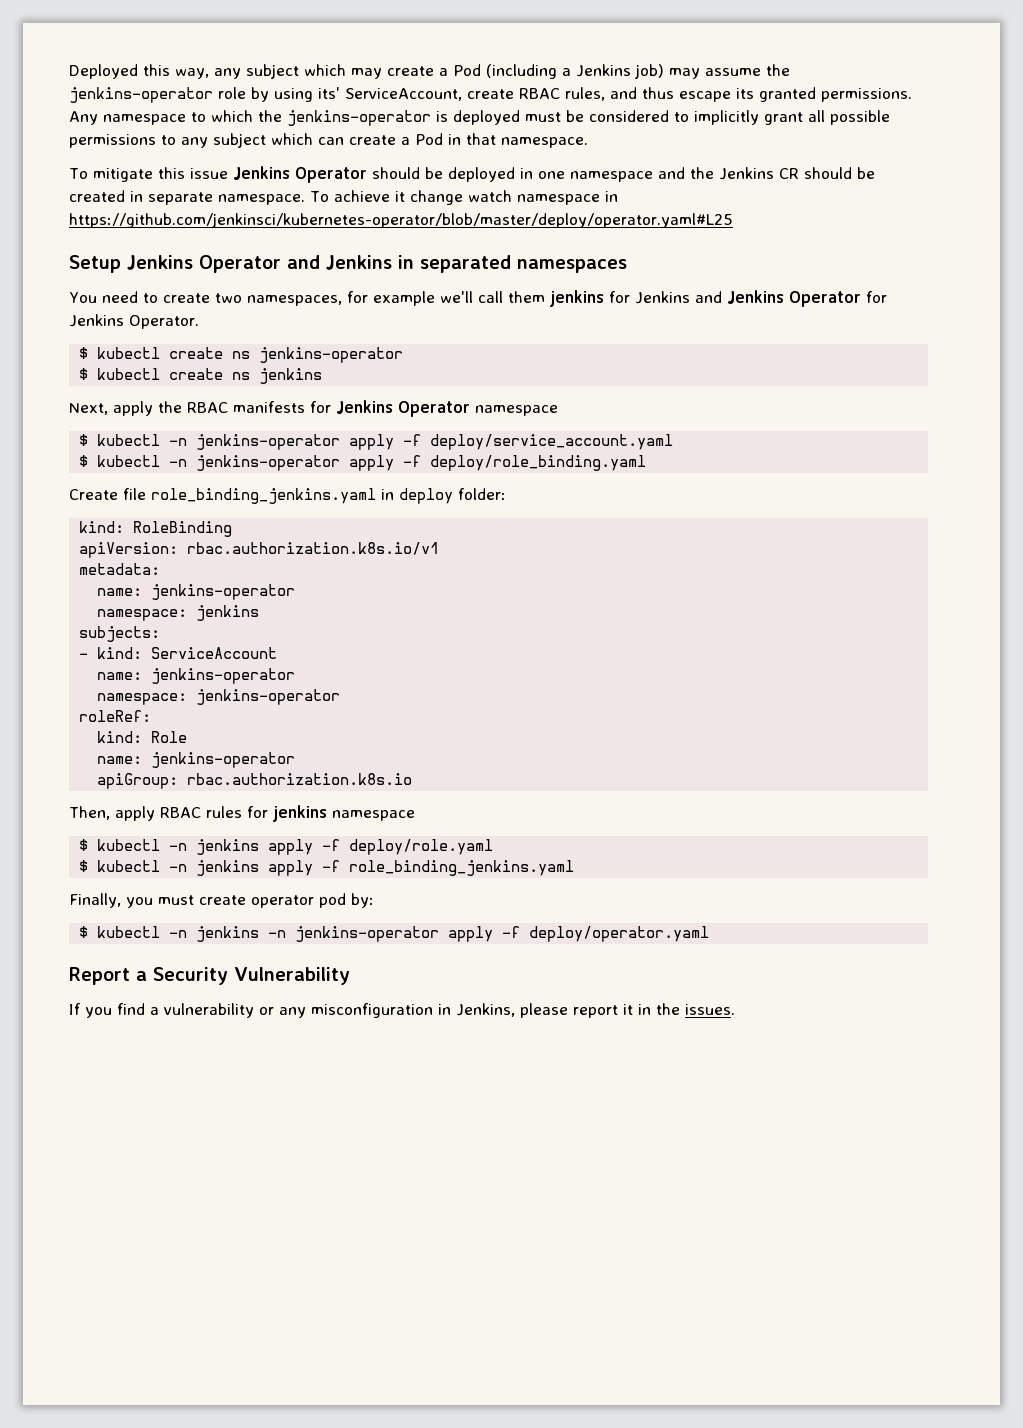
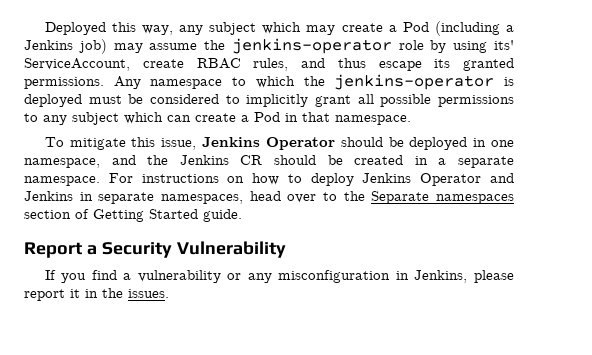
[189,168,228,179] issue -> [161,138,197,150] issue,
[569,171,653,182] namespace -> [24,158,100,168] namespace,
(143, 196) none -> [438,158,447,165] a
[310,190,618,205] [69,213,733,228] [69,255,121,273] To achieve it change watch namespace in https://github.com/jenkinsci/kubernetes-operator/blob/master/deploy/operator.yaml#L25 // Setup -> [108,173,354,186] For instructions on how to deploy
[420,255,627,273] [69,290,887,307] [69,314,199,329] [79,347,404,363] [79,368,323,384] [69,400,558,417] [79,434,674,450] [79,455,647,471] [69,488,506,504] [79,521,233,537] [79,542,440,558] [79,563,161,575] [97,584,296,600] [97,605,260,621] [79,626,161,642] [79,647,278,659] [97,668,296,684] [97,689,341,705] [79,710,152,722] [97,731,188,743] [97,752,296,768] [97,773,413,789] [69,805,415,822] [79,839,494,855] [79,860,575,876] [69,893,374,908] [79,926,710,942] separated namespaces // You need to create two namespaces, for example we'll call them jenkins for Jenkins and Jenkins Operator for Jenkins Operator. // $ kubectl create ns jenkins-operator // $ kubectl create ns jenkins // Next, apply the RBAC manifests for Jenkins Operator namespace // $ kubectl -n jenkins-operator apply -f deploy/service_account.yaml // $ kubectl -n jenkins-operator apply -f deploy/role_binding.yaml // Create file role_binding_jenkins.yaml in deploy folder: // kind: RoleBinding // apiVersion: rbac.authorization.k8s.io/v1 // metadata: // name: jenkins-operator // namespace: jenkins // subjects: // - kind: ServiceAccount // name: jenkins-operator // namespace: jenkins-operator // roleRef: // kind: Role // name: jenkins-operator // apiGroup: rbac.authorization.k8s.io // Then, apply RBAC rules for jenkins namespace // $ kubectl -n jenkins apply -f deploy/role.yaml // $ kubectl -n jenkins apply -f role_binding_jenkins.yaml // Finally, you must create operator pod by: // $ kubectl -n jenkins -n jenkins-operator apply -f deploy/operator.yaml -> [98,191,514,204] [24,209,242,222] separate namespaces, head over to the Separate namespaces section of Getting Started guide.

